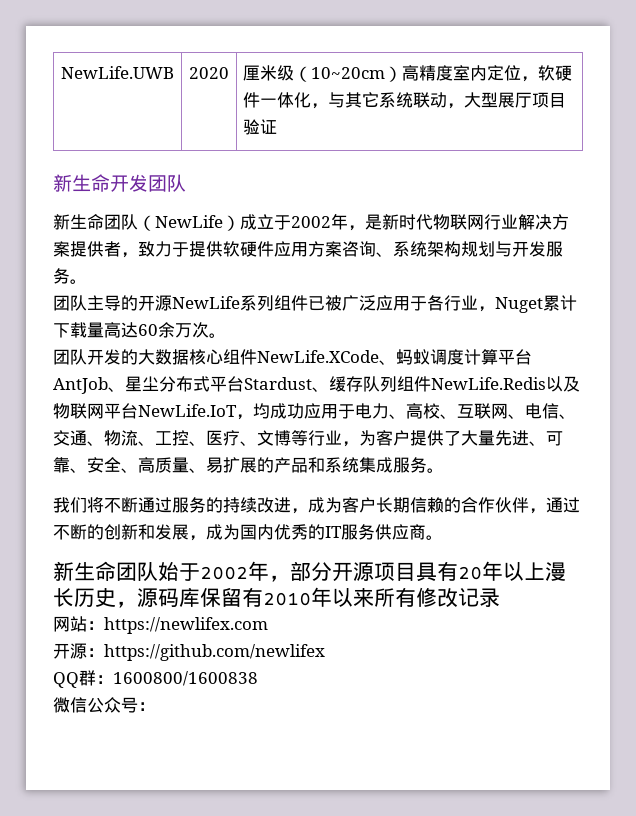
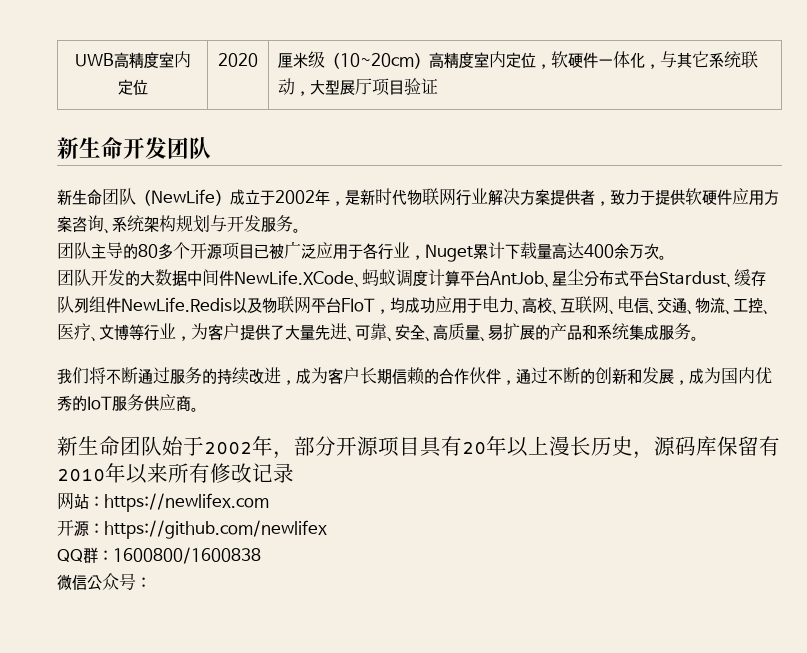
[61,66,174,79] NewLife.UWB -> [74,51,191,69] [117,79,148,95] UWB高精度室内定位
[138,295,308,311] 开源NewLife系列组件 -> [138,242,254,260] 80多个开源项目
[138,324,158,336] 60 -> [584,244,614,258] 400
[189,349,240,365] 核心组 -> [187,269,219,286] 中间
[138,404,237,417] NewLife.IoT -> [341,298,375,312] FIoT
[325,526,342,538] IT -> [87,396,112,410] IoT

